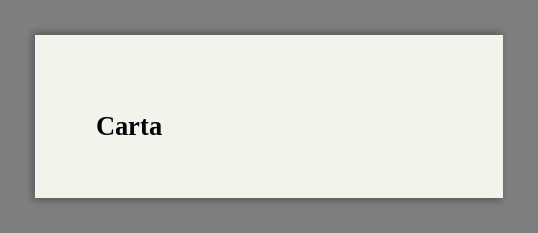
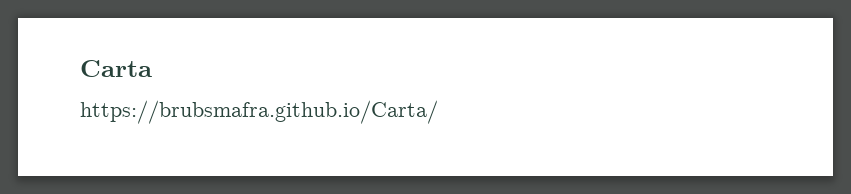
(162, 126) none -> [80,100,438,124] // https://brubsmafra.github.io/Carta/

